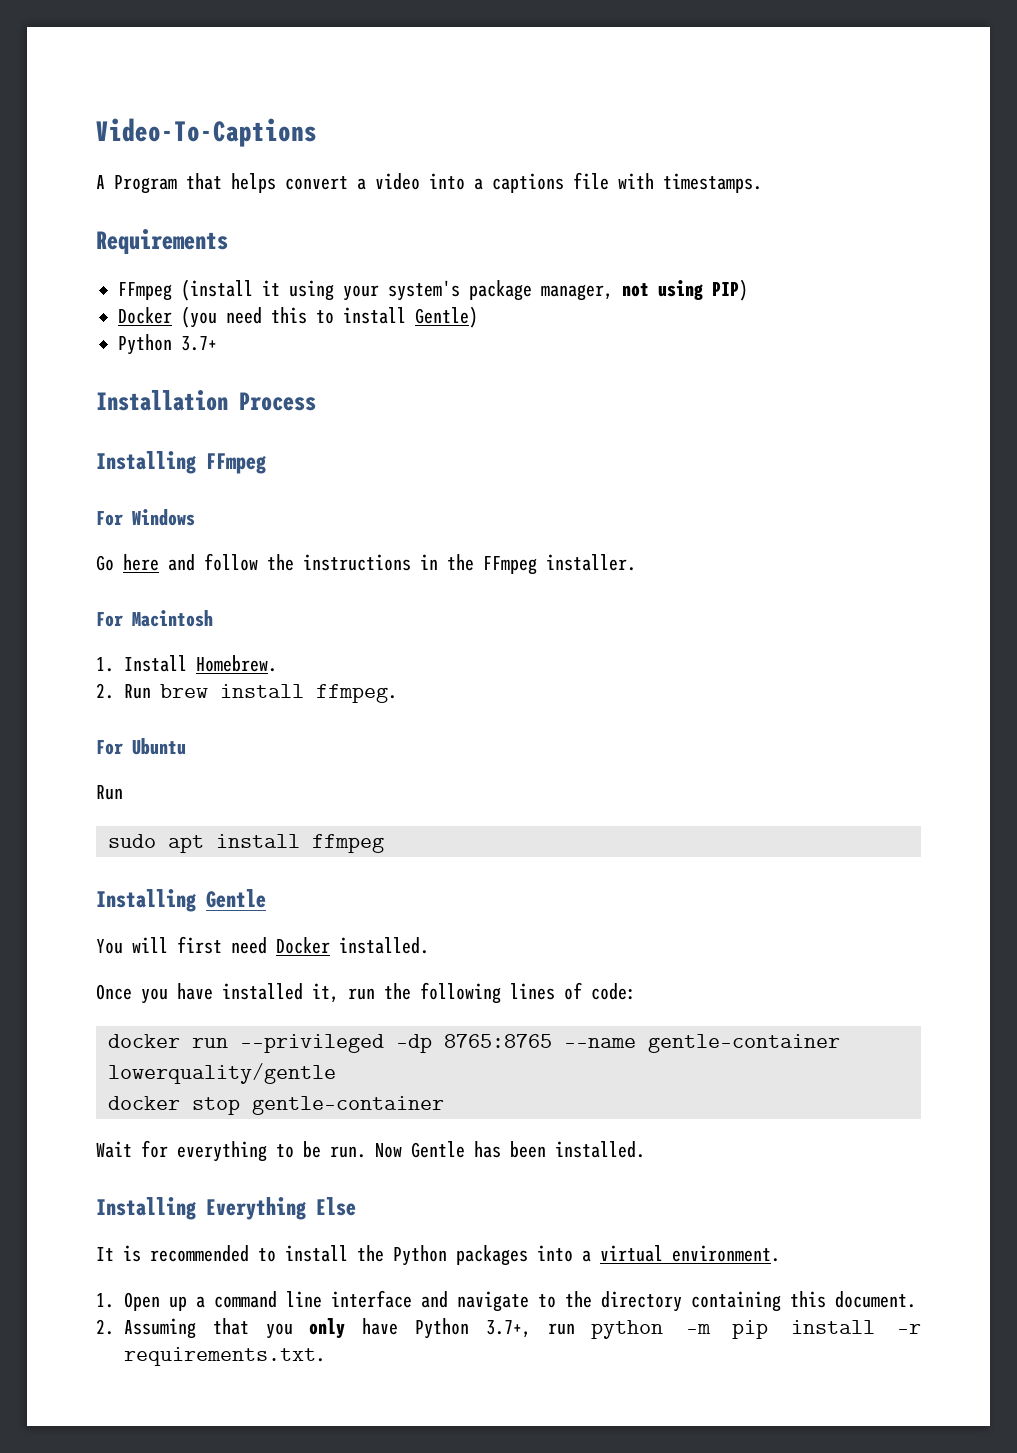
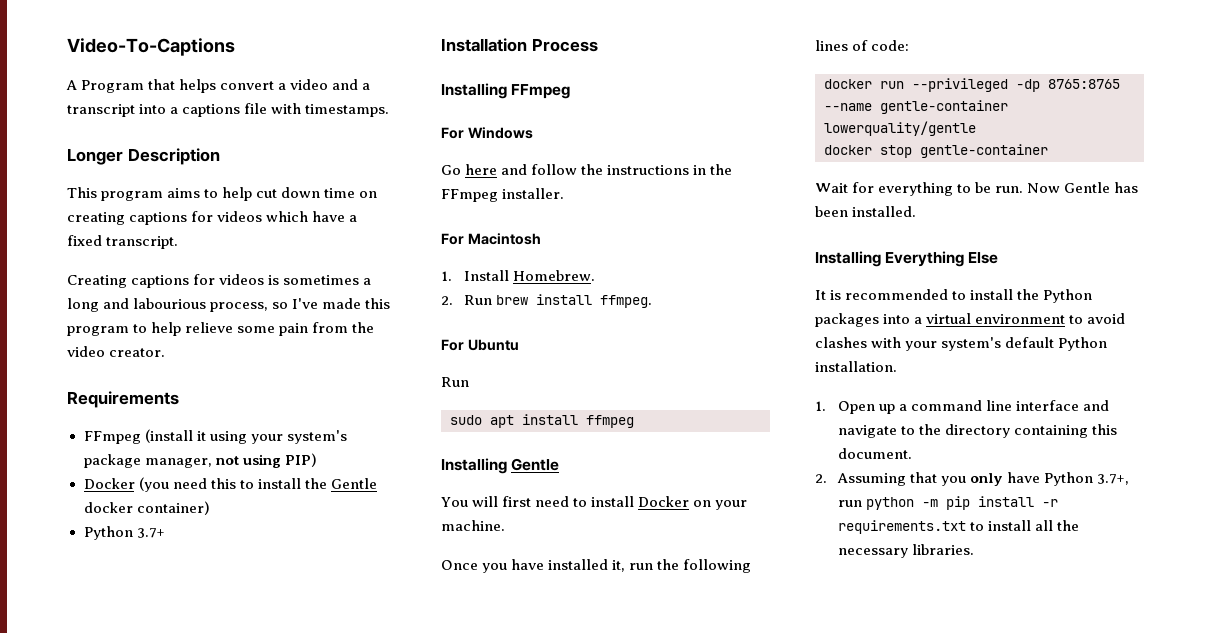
(420, 181) none -> [332,79,371,90] [67,104,135,117] and a transcript
(762, 183) none -> [67,148,220,165] [67,187,378,201] [67,211,358,225] [67,235,179,249] [67,274,372,288] [67,298,391,312] [67,322,375,336] [67,346,166,357] // Longer Description // This program aims to help cut down time on creating captions for videos which have a fixed transcript. // Creating captions for videos is sometimes a long and labourious process, so I've made this program to help relieve some pain from the video creator.
[415,306,478,328] Gentle) -> [304,478,377,489] [83,501,210,515] the Gentle docker container)
[276,937,429,954] Docker installed. -> [573,496,748,510] [441,520,505,531] to install Docker on your machine.
[672,1245,780,1262] environment. -> [975,313,1126,324] [815,337,1108,351] [815,361,897,372] environment to avoid clashes with your system's default Python installation.
[124,1347,325,1366] requirements.txt. -> [838,520,1080,534] [838,544,975,558] requirements.txt to install all the necessary libraries.

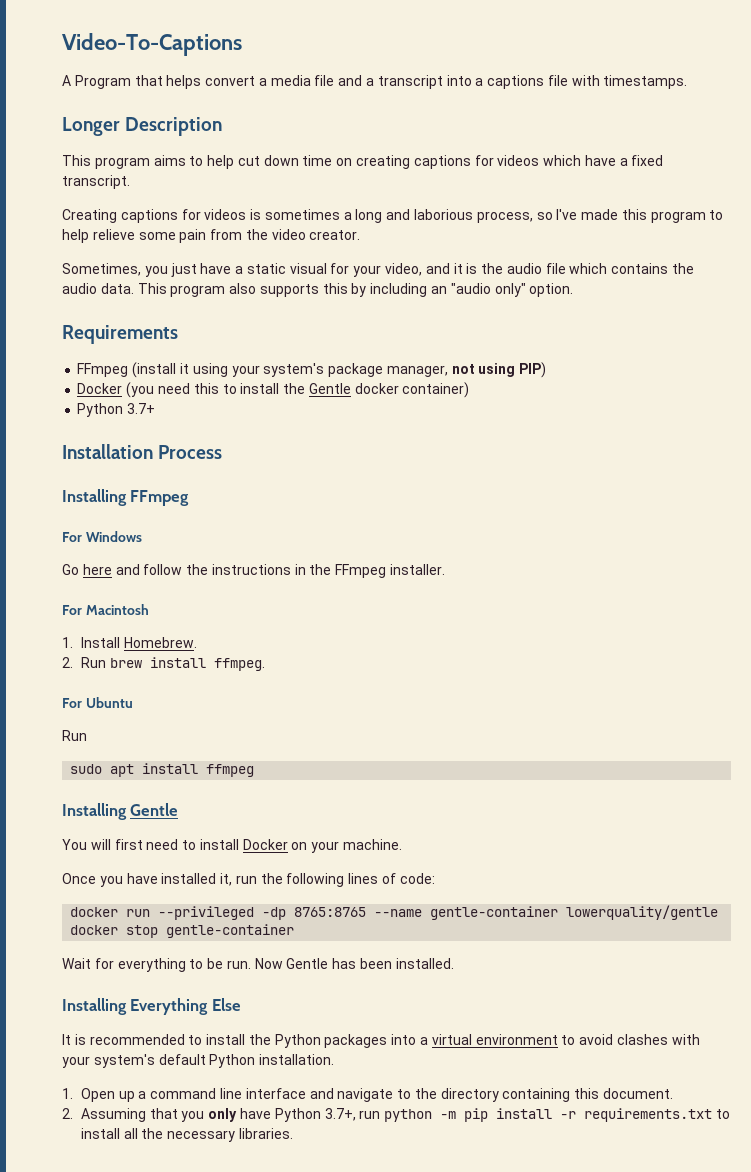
[290,79,329,90] video -> [270,75,335,86] media file
[133,298,207,309] labourious -> [414,209,474,220] laborious
(166, 352) none -> [62,263,695,277] [62,283,574,297] // Sometimes, you just have a static visual for your video, and it is the audio file which contains the audio data. This program also supports this by including an "audio only" option.

